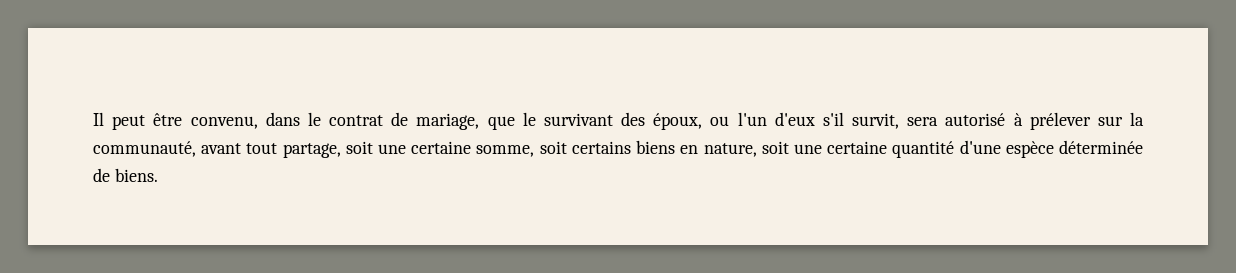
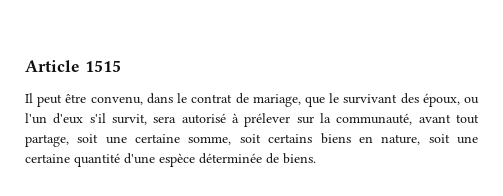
(93, 119) none -> [25,60,121,72] Article 1515 //

